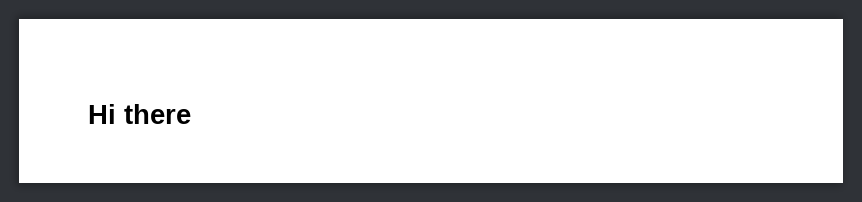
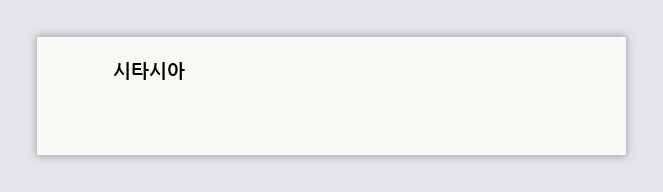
[88,104,191,124] Hi there -> [113,62,185,80] 시타시아

